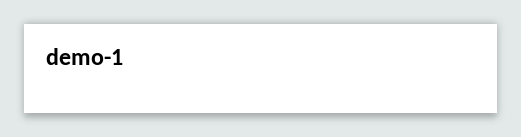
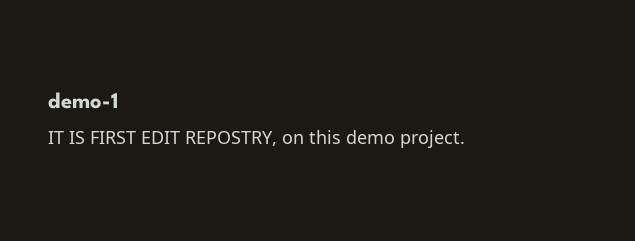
(123, 56) none -> [48,130,465,148] // IT IS FIRST EDIT REPOSTRY, on this demo project.

